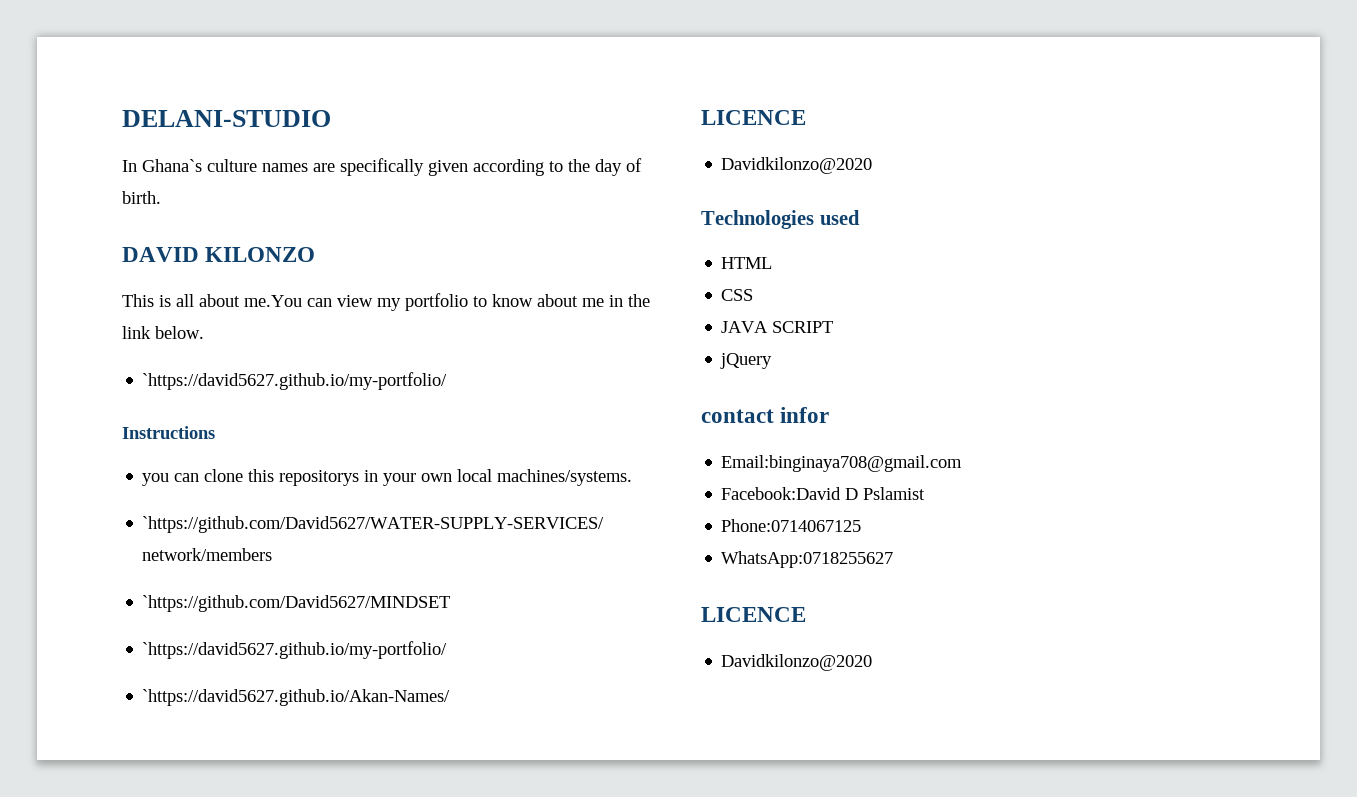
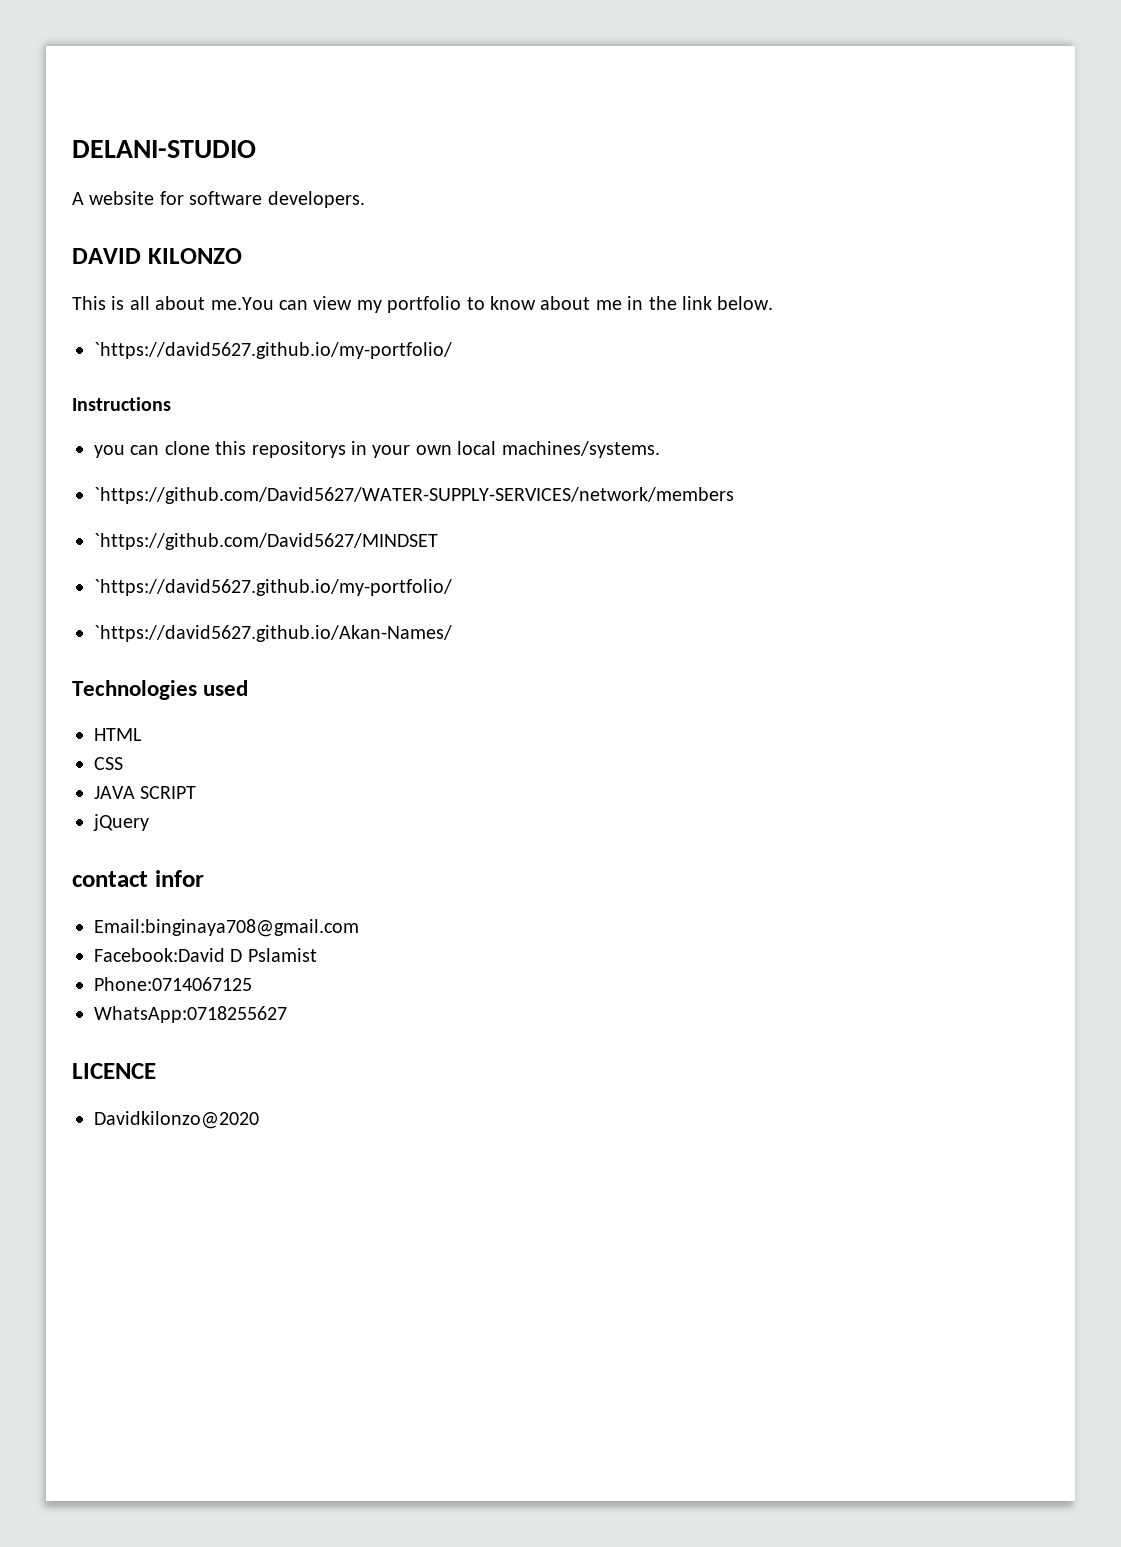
[122,158,642,176] [122,191,161,204] In Ghana`s culture names are specifically given according to the day of birth. -> [72,191,365,208] A website for software developers.
[701,110,806,125] [721,157,873,174] // LICENCE // Davidkilonzo@2020 -> (452, 633) none

